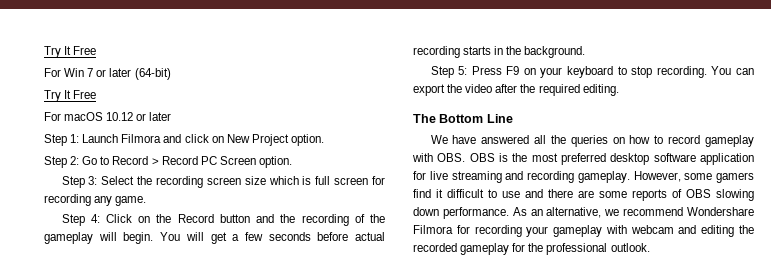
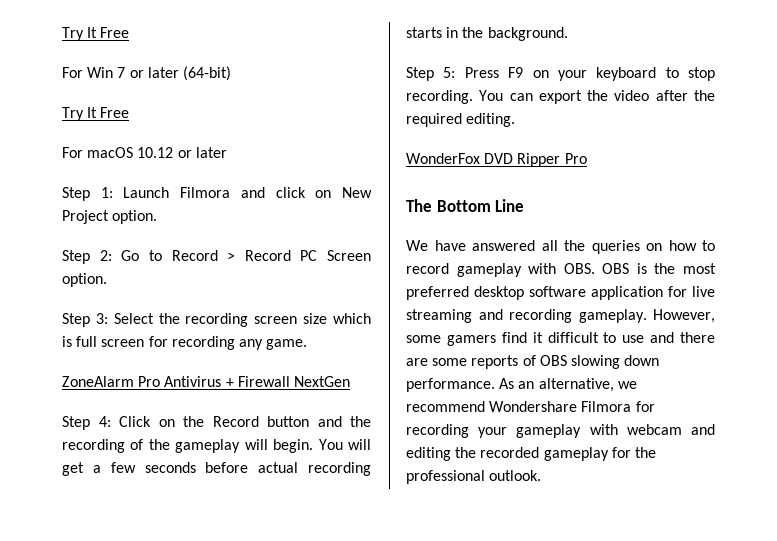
(147, 201) none -> [62,376,350,387] // ZoneAlarm Pro Antivirus + Firewall NextGen
(619, 90) none -> [406,153,587,167] // WonderFox DVD Ripper Pro

